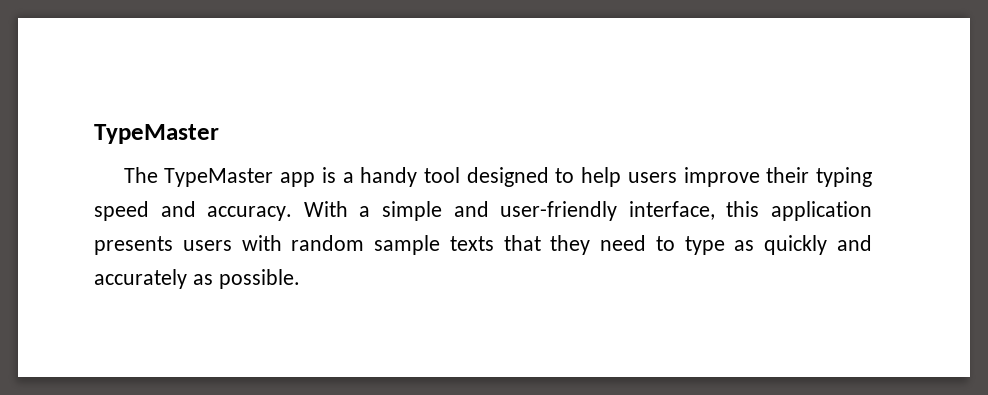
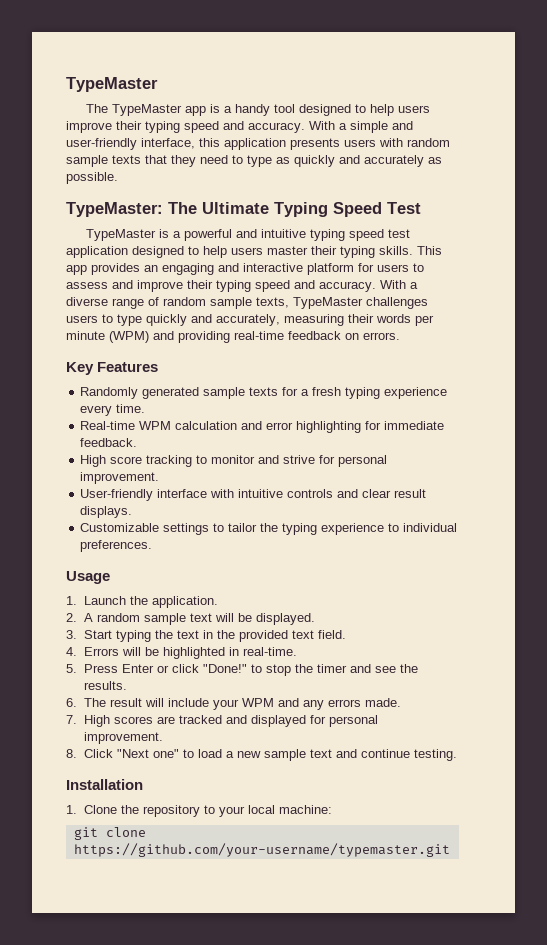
(300, 279) none -> [66,202,421,217] [85,229,410,241] [66,246,442,258] [66,263,424,275] [66,280,418,292] [66,297,428,309] [66,314,434,326] [66,331,400,343] [66,362,159,375] [80,387,448,399] [80,404,146,416] [80,421,445,433] [80,438,138,447] [80,455,388,467] [80,472,160,484] [80,489,427,501] [80,506,133,518] [80,523,458,535] [80,540,153,552] [66,571,110,584] [66,596,218,608] [66,613,315,625] [66,630,346,642] [66,647,297,659] [66,664,418,676] [83,681,127,690] [66,698,401,710] [66,715,378,727] [83,732,163,744] [66,749,457,761] [66,779,143,790] [66,805,332,817] [73,827,146,840] [73,843,450,857] // TypeMaster: The Ultimate Typing Speed Test // TypeMaster is a powerful and intuitive typing speed test application designed to help users master their typing skills. This app provides an engaging and interactive platform for users to assess and improve their typing speed and accuracy. With a diverse range of random sample texts, TypeMaster challenges users to type quickly and accurately, measuring their words per minute (WPM) and providing real-time feedback on errors. // Key Features // Randomly generated sample texts for a fresh typing experience every time. // Real-time WPM calculation and error highlighting for immediate feedback. // High score tracking to monitor and strive for personal improvement. // User-friendly interface with intuitive controls and clear result displays. // Customizable settings to tailor the typing experience to individual preferences. // Usage // 1. Launch the application. // 2. A random sample text will be displayed. // 3. Start typing the text in the provided text field. // 4. Errors will be highlighted in real-time. // 5. Press Enter or click "Done!" to stop the timer and see the results. // 6. The result will include your WPM and any errors made. // 7. High scores are tracked and displayed for personal improvement. // 8. Click "Next one" to load a new sample text and continue testing. // Installation // 1. Clone the repository to your local machine: // git clone https://github.com/your-username/typemaster.git

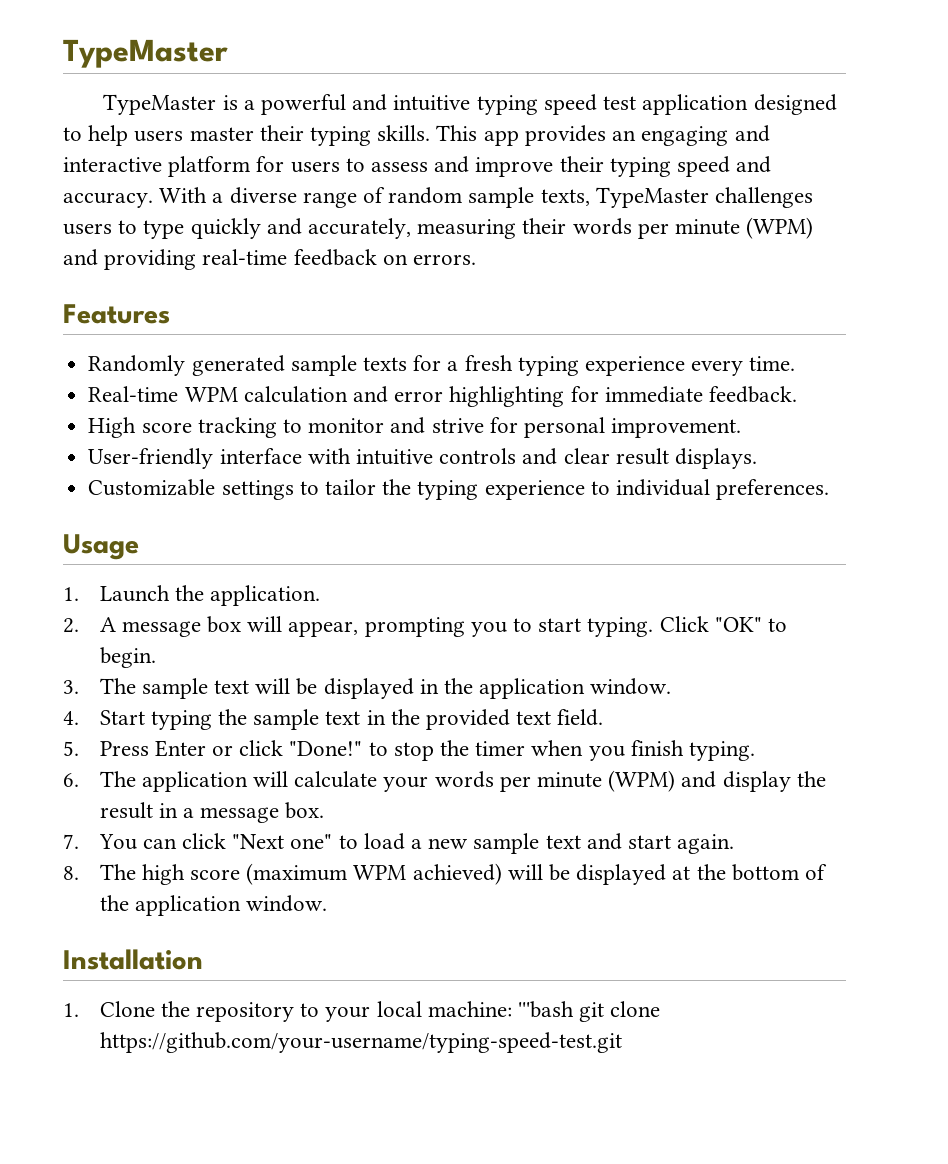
[66,77,158,92] [85,104,430,116] [66,121,413,133] [66,138,450,150] [66,155,442,167] [66,172,118,184] [66,202,421,217] TypeMaster // The TypeMaster app is a handy tool designed to help users improve their typing speed and accuracy. With a simple and user-friendly interface, this application presents users with random sample texts that they need to type as quickly and accurately as possible. // TypeMaster: The Ultimate Typing Speed Test -> [63,39,228,68] TypeMaster
[66,362,94,375] Key -> (477, 259) none
[96,613,315,625] [66,630,77,639] random sample text will be displayed. // 3. -> [121,616,788,637] [99,647,156,668] [63,678,672,699] [63,711,79,725] message box will appear, prompting you to start typing. Click "OK" to begin. // 3. The sample text will be displayed in the application window. // 4.
(173, 634) none -> [253,709,320,730] sample
[66,647,297,659] // 4. Errors will be highlighted in real-time. -> (604, 717) none
[349,664,418,673] [83,681,127,690] [66,698,401,710] [66,715,378,727] [83,732,163,744] [66,749,113,758] and see the results. // 6. The result will include your WPM and any errors made. // 7. High scores are tracked and displayed for personal improvement. // 8. Click -> [531,740,756,761] [63,770,826,792] [99,802,325,823] [63,833,227,850] when you finish typing. // 6. The application will calculate your words per minute (WPM) and display the result in a message box. // 7. You can click
[360,749,457,761] continue testing. -> [628,834,735,854] [63,863,828,885] [99,895,328,916] start again. // 8. The high score (maximum WPM achieved) will be displayed at the bottom of the application window.
(332, 809) // -> [518,1001,575,1018] '''bash
[73,843,450,857] https://github.com/your-username/typemaster.git -> [99,1032,622,1053] https://github.com/your-username/typing-speed-test.git

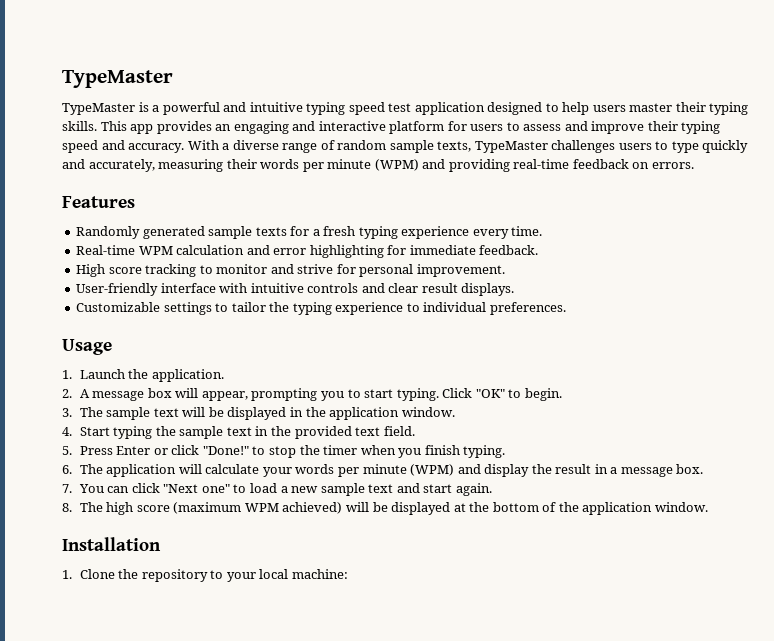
[518,1001,661,1022] [99,1032,622,1053] '''bash git clone https://github.com/your-username/typing-speed-test.git -> (348, 574) none

